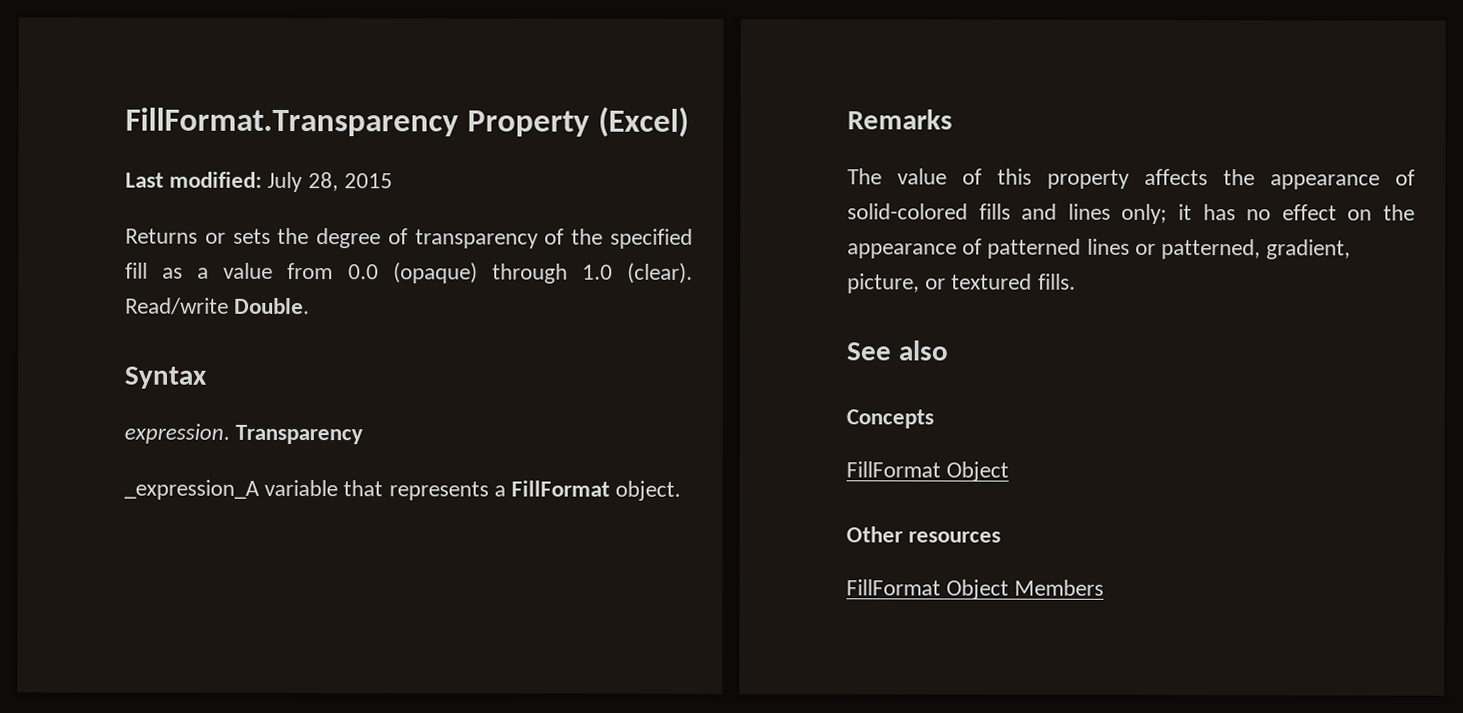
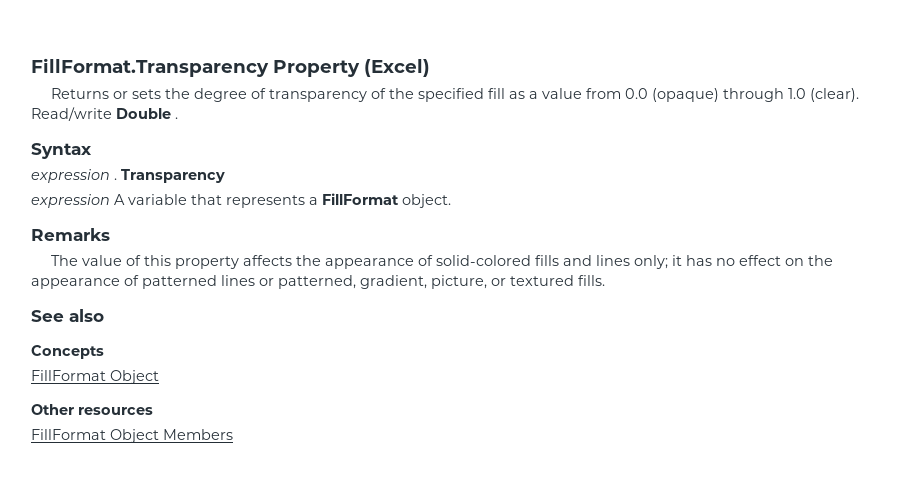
[125,171,393,193] // Last modified: July 28, 2015 -> (430, 68) none
[234,297,311,315] Double. -> [116,108,178,119] Double .
[124,423,230,444] expression. -> [31,169,117,183] expression .
[124,479,260,500] _expression_A -> [31,194,125,208] expression A

